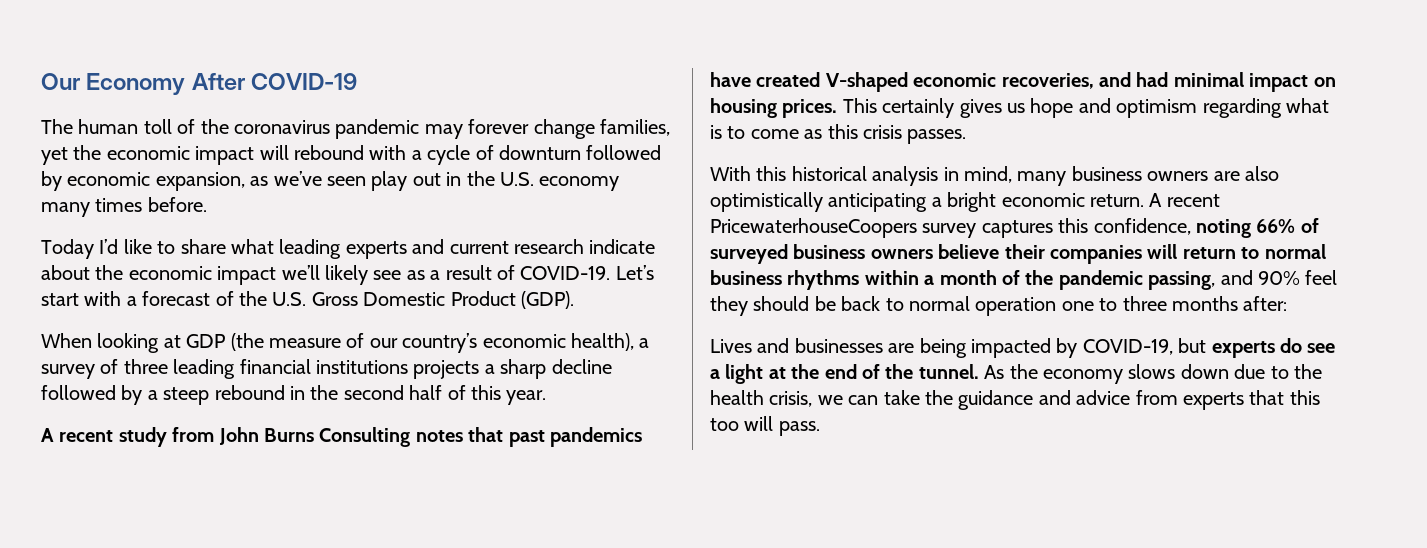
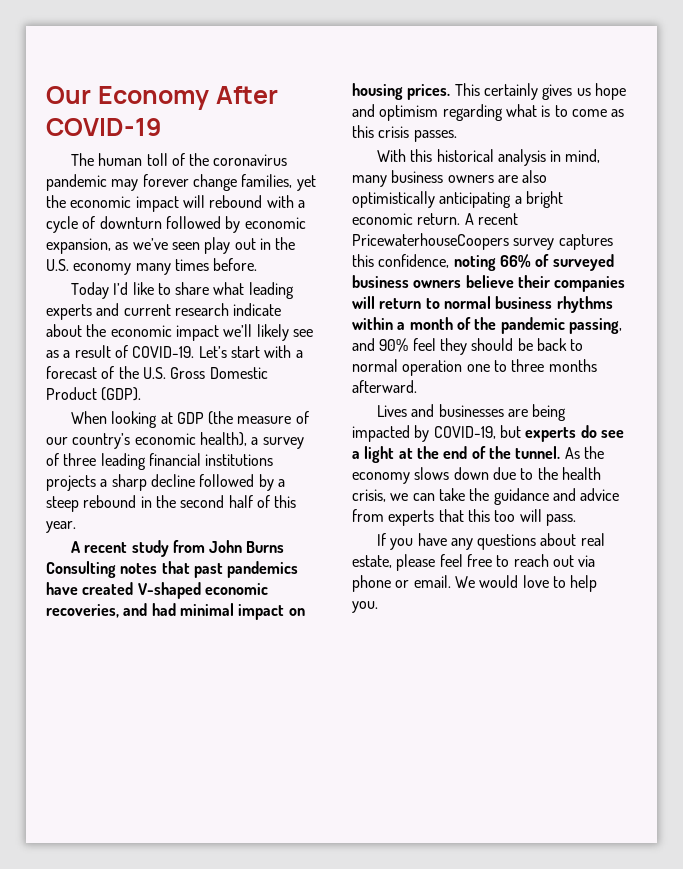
[1243,296,1288,311] after: -> [352,380,417,393] afterward.
(820, 428) none -> [376,533,605,550] [352,554,596,571] [352,575,598,592] [352,601,378,613] // If you have any questions about real estate, please feel free to reach out via phone or email. We would love to help you.

